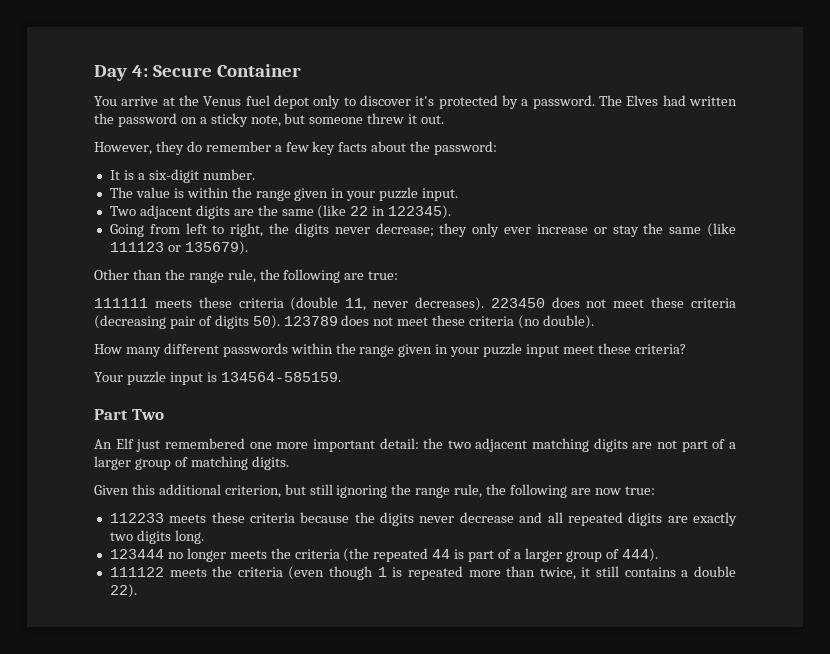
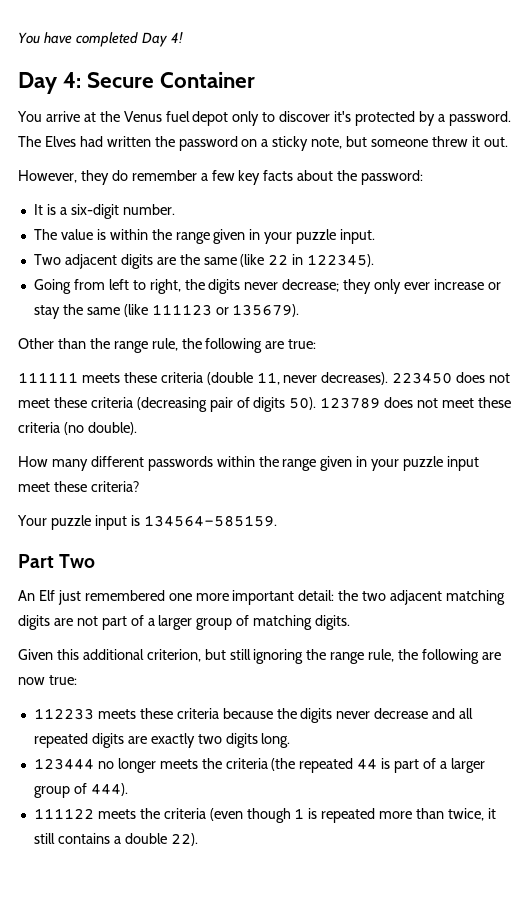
(94, 73) none -> [18,32,183,47] You have completed Day 4! //

